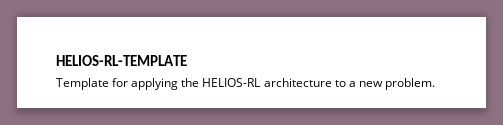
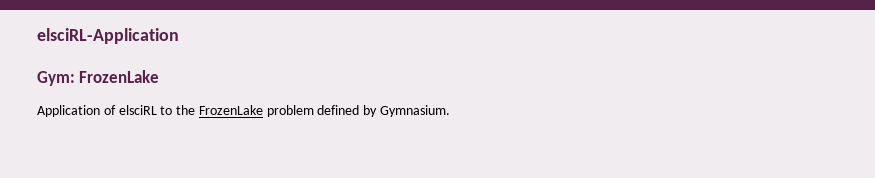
[56,55,187,66] [56,78,435,90] HELIOS-RL-TEMPLATE // Template for applying the HELIOS-RL architecture to a new problem. -> [37,28,179,44] [37,70,160,86] [37,105,451,117] elsciRL-Application // Gym: FrozenLake // Application of elsciRL to the FrozenLake problem defined by Gymnasium.

